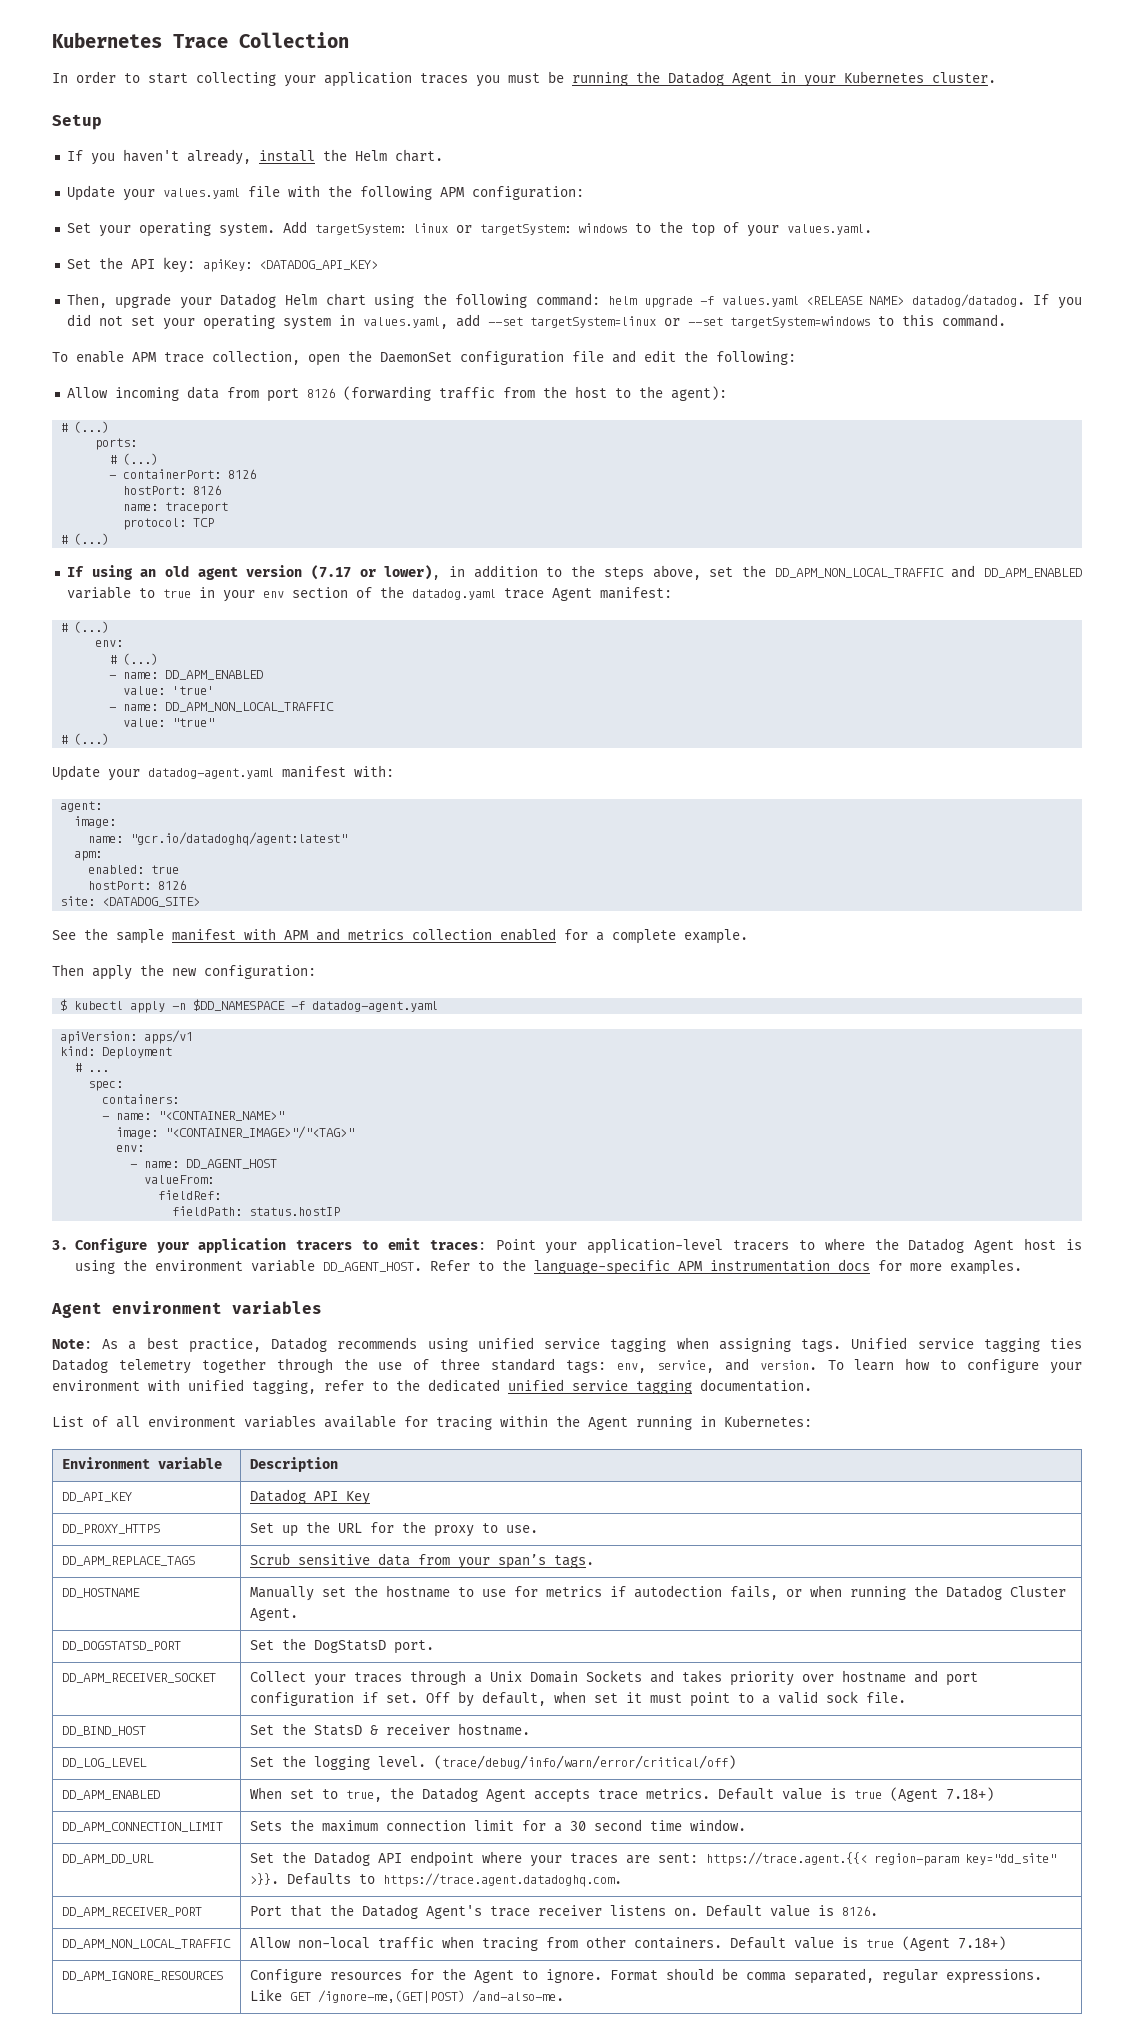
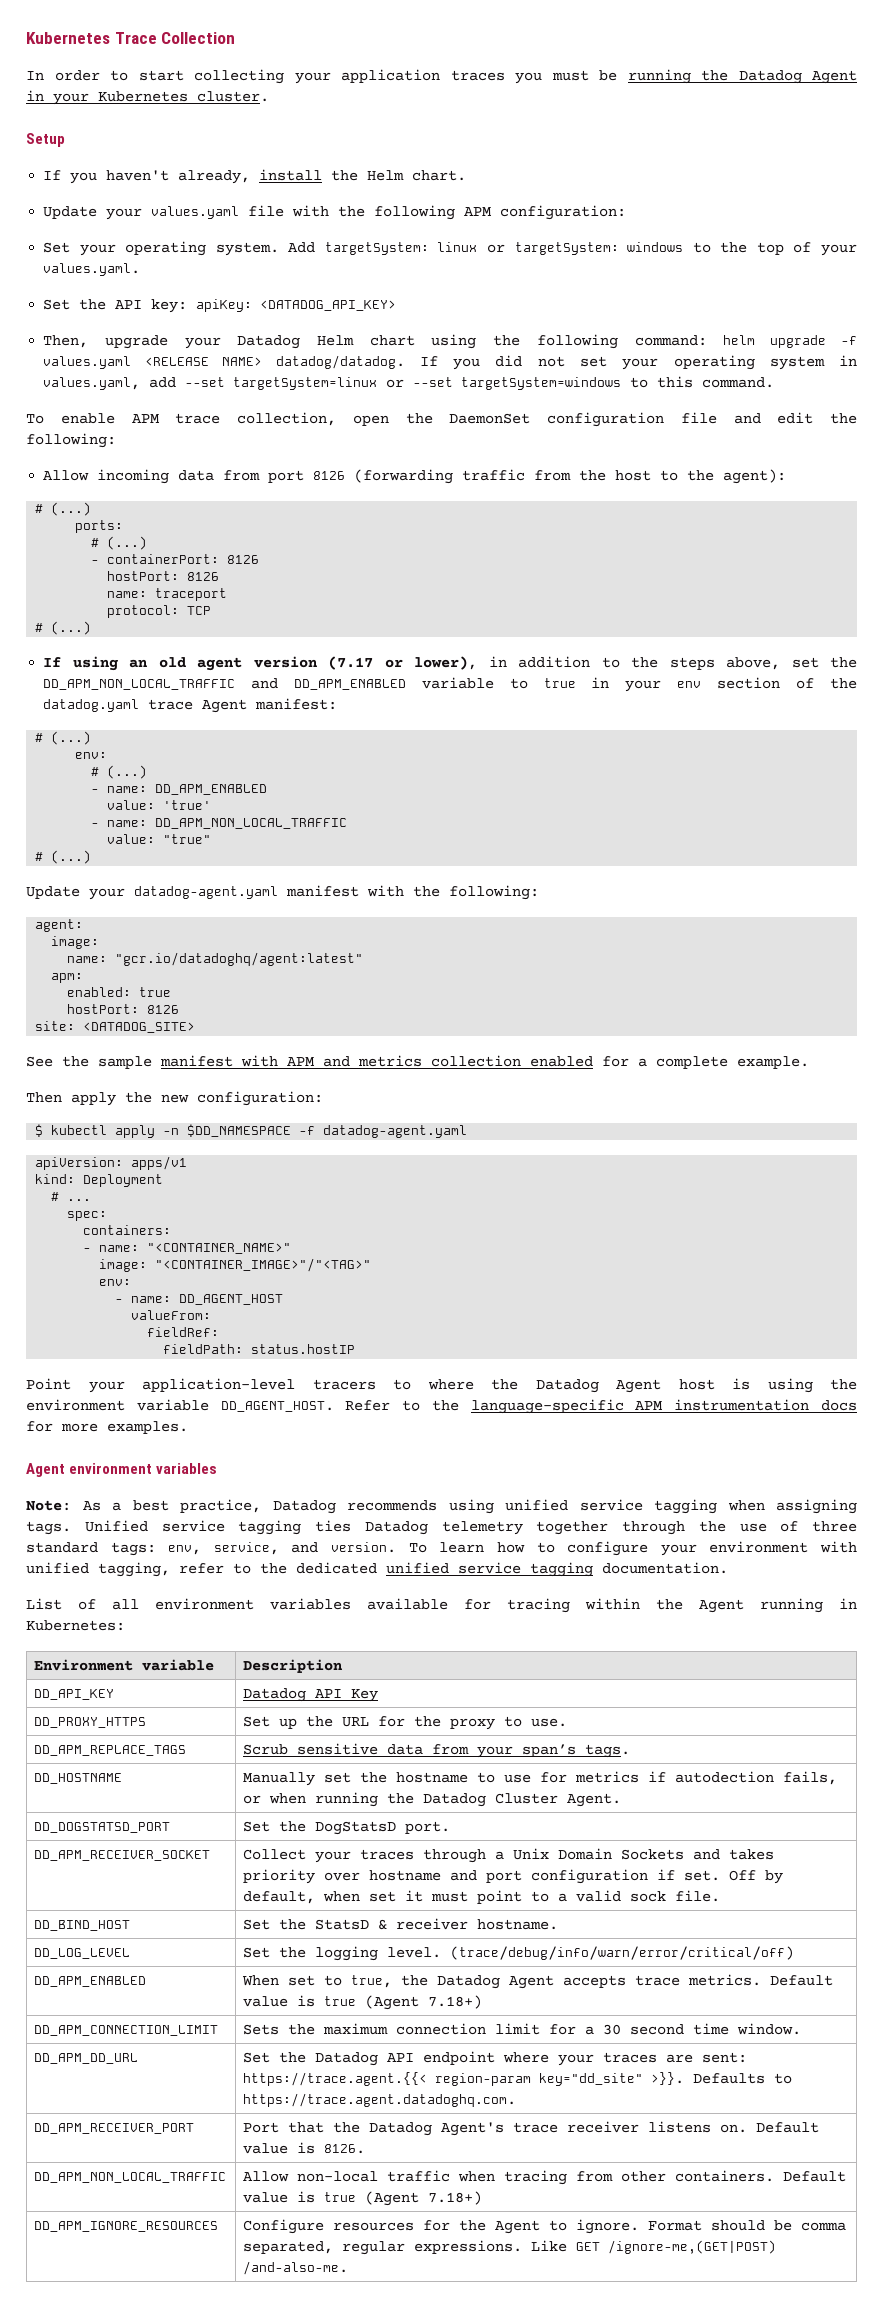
[354,765,394,777] with: -> [367,885,539,900] with the following:
[52,1238,486,1253] 3. Configure your application tracers to emit traces: -> (356, 1349) none

